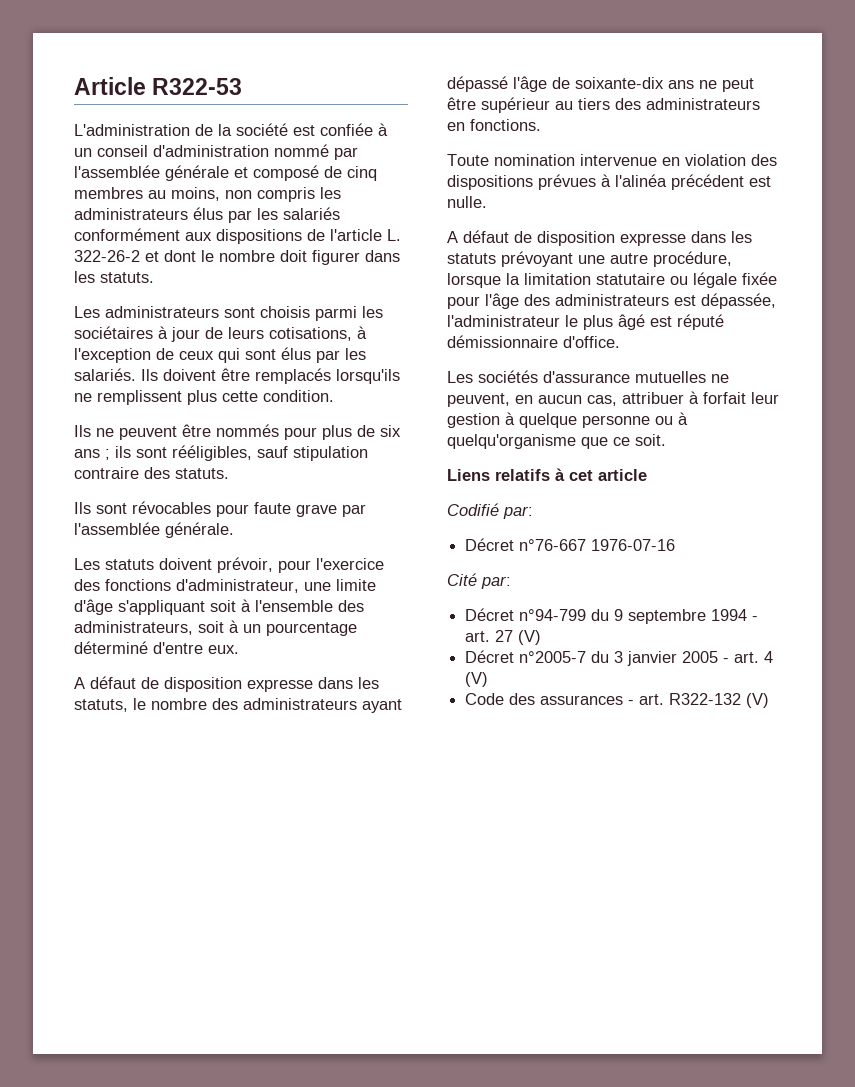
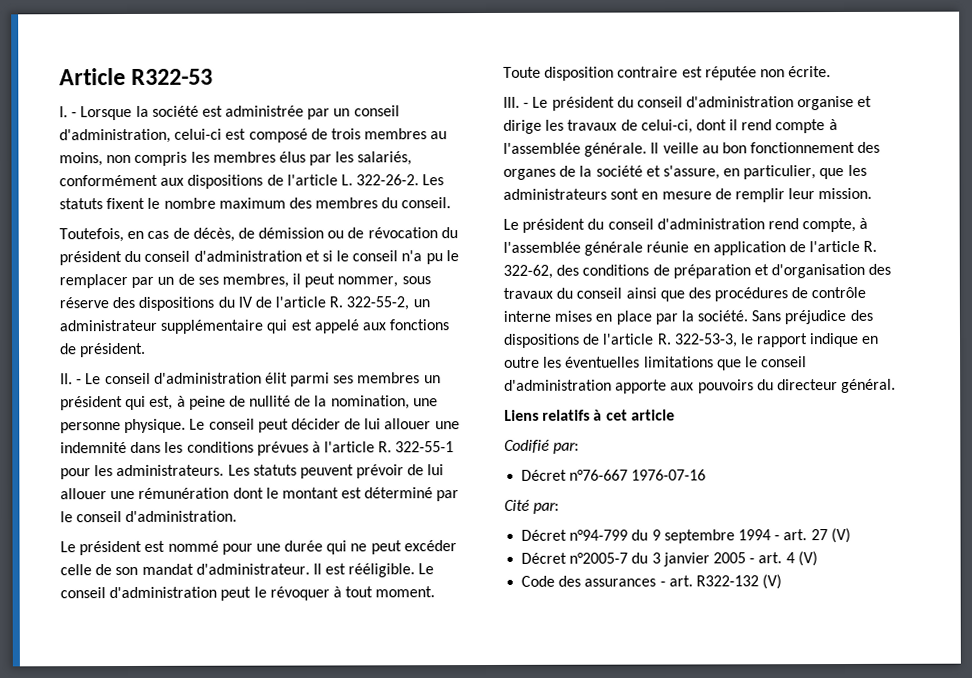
[74,123,388,136] [74,144,358,160] [74,165,248,181] L'administration de la société est confiée à un conseil d'administration nommé par l'assemblée générale et -> [59,105,400,121] [59,128,247,144] I. - Lorsque la société est administrée par un conseil d'administration, celui-ci est
[347,166,377,181] cinq -> [330,128,361,140] trois
[74,207,340,223] administrateurs élus par les salariés -> [212,151,413,166] membres élus par les salariés,
[74,250,400,265] [74,271,154,283] [74,306,383,321] [74,326,367,342] [74,347,366,363] [74,368,400,384] [74,390,334,405] [74,424,401,440] [74,445,368,461] [74,467,229,479] [74,501,366,517] [74,522,234,538] [74,557,384,573] [74,579,376,593] [74,599,364,615] [74,620,357,636] [74,641,239,654] [74,676,379,692] [74,698,402,713] [447,76,754,92] [447,97,760,113] [447,119,541,131] [447,154,777,166] [447,174,771,190] [447,196,487,208] [447,230,752,246] [447,251,732,267] [447,272,777,288] [447,293,776,309] [447,314,724,330] [447,335,620,348] [447,370,729,383] [447,391,779,407] [447,412,688,428] [447,434,666,449] 322-26-2 et dont le nombre doit figurer dans les statuts. // Les administrateurs sont choisis parmi les sociétaires à jour de leurs cotisations, à l'exception de ceux qui sont élus par les salariés. Ils doivent être remplacés lorsqu'ils ne remplissent plus cette condition. // Ils ne peuvent être nommés pour plus de six ans ; ils sont rééligibles, sauf stipulation contraire des statuts. // Ils sont révocables pour faute grave par l'assemblée générale. // Les statuts doivent prévoir, pour l'exercice des fonctions d'administrateur, une limite d'âge s'appliquant soit à l'ensemble des administrateurs, soit à un pourcentage déterminé d'entre eux. // A défaut de disposition expresse dans les statuts, le nombre des administrateurs ayant dépassé l'âge de soixante-dix ans ne peut être supérieur au tiers des administrateurs en fonctions. // Toute nomination intervenue en violation des dispositions prévues à l'alinéa précédent est nulle. // A défaut de disposition expresse dans les statuts prévoyant une autre procédure, lorsque la limitation statutaire ou légale fixée pour l'âge des administrateurs est dépassée, l'administrateur le plus âgé est réputé démissionnaire d'office. // Les sociétés d'assurance mutuelles ne peuvent, en aucun cas, attribuer à forfait leur gestion à quelque personne ou à quelqu'organisme que ce soit. -> [356,174,445,186] [59,197,452,210] [59,227,458,243] [59,250,459,266] [59,273,431,289] [59,296,430,311] [59,319,450,334] [60,342,147,358] [60,372,441,387] [60,395,438,411] [60,418,460,434] [60,441,455,456] [60,464,445,480] [60,487,460,502] [60,510,238,523] [60,540,457,556] [60,563,435,578] [60,586,436,601] [503,66,832,81] [503,95,873,111] [503,119,838,134] [503,141,881,157] [503,164,867,180] [503,187,873,203] [503,217,869,233] [503,240,878,256] [503,263,892,279] [503,286,867,302] [503,309,873,325] [503,332,880,348] [504,356,808,371] [504,378,897,394] 322-26-2. Les statuts fixent le nombre maximum des membres du conseil. // Toutefois, en cas de décès, de démission ou de révocation du président du conseil d'administration et si le conseil n'a pu le remplacer par un de ses membres, il peut nommer, sous réserve des dispositions du IV de l'article R. 322-55-2, un administrateur supplémentaire qui est appelé aux fonctions de président. // II. - Le conseil d'administration élit parmi ses membres un président qui est, à peine de nullité de la nomination, une personne physique. Le conseil peut décider de lui allouer une indemnité dans les conditions prévues à l'article R. 322-55-1 pour les administrateurs. Les statuts peuvent prévoir de lui allouer une rémunération dont le montant est déterminé par le conseil d'administration. // Le président est nommé pour une durée qui ne peut excéder celle de son mandat d'administrateur. Il est rééligible. Le conseil d'administration peut le révoquer à tout moment. Toute disposition contraire est réputée non écrite. // III. - Le président du conseil d'administration organise et dirige les travaux de celui-ci, dont il rend compte à l'assemblée générale. Il veille au bon fonctionnement des organes de la société et s'assure, en particulier, que les administrateurs sont en mesure de remplir leur mission. // Le président du conseil d'administration rend compte, à l'assemblée générale réunie en application de l'article R. 322-62, des conditions de préparation et d'organisation des travaux du conseil ainsi que des procédures de contrôle interne mises en place par la société. Sans préjudice des dispositions de l'article R. 322-53-3, le rapport indique en outre les éventuelles limitations que le conseil d'administration apporte aux pouvoirs du directeur général.

